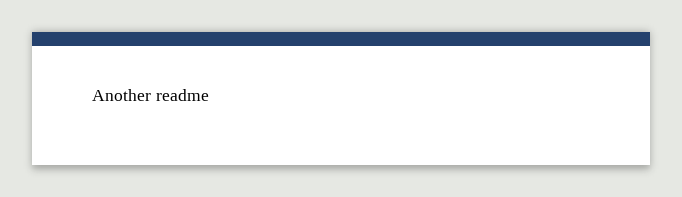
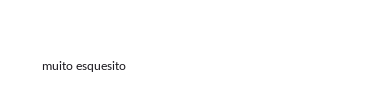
[92,89,209,101] Another readme -> [42,61,127,72] muito esquesito

